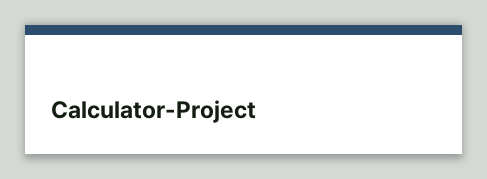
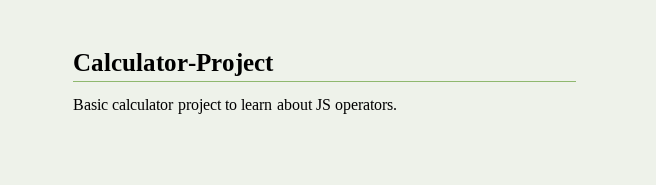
(256, 111) none -> [73,99,398,114] // Basic calculator project to learn about JS operators.

